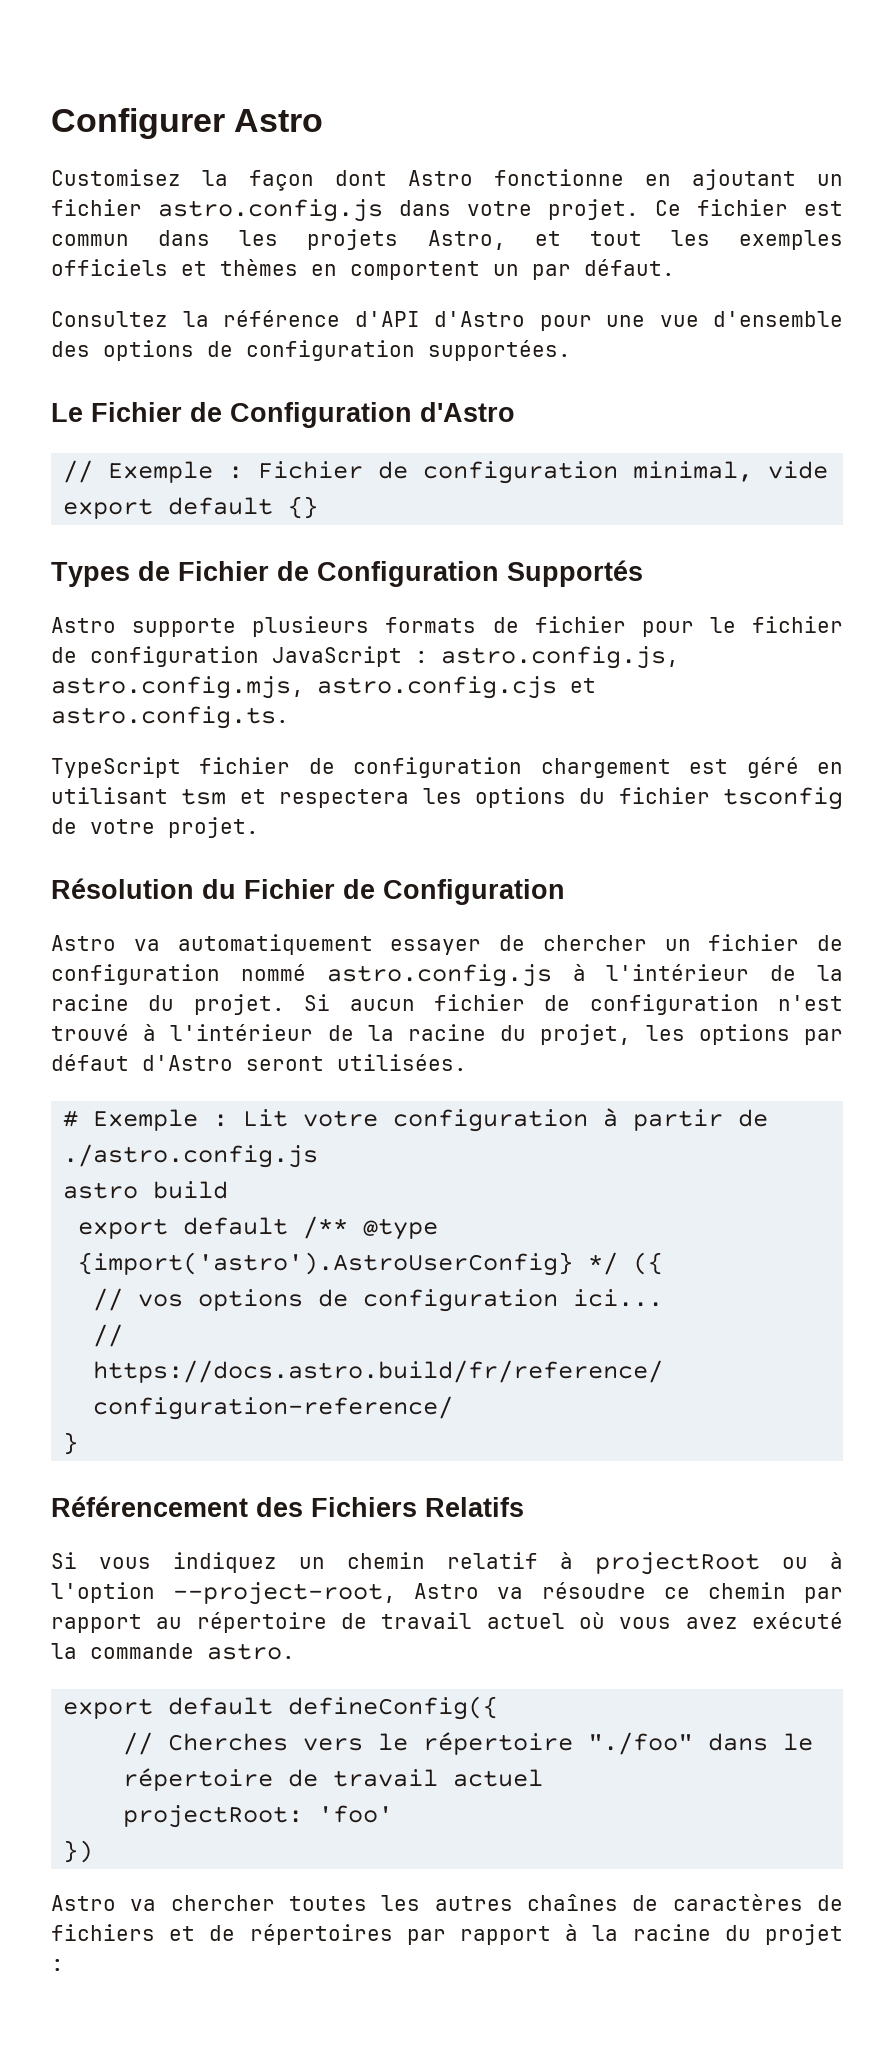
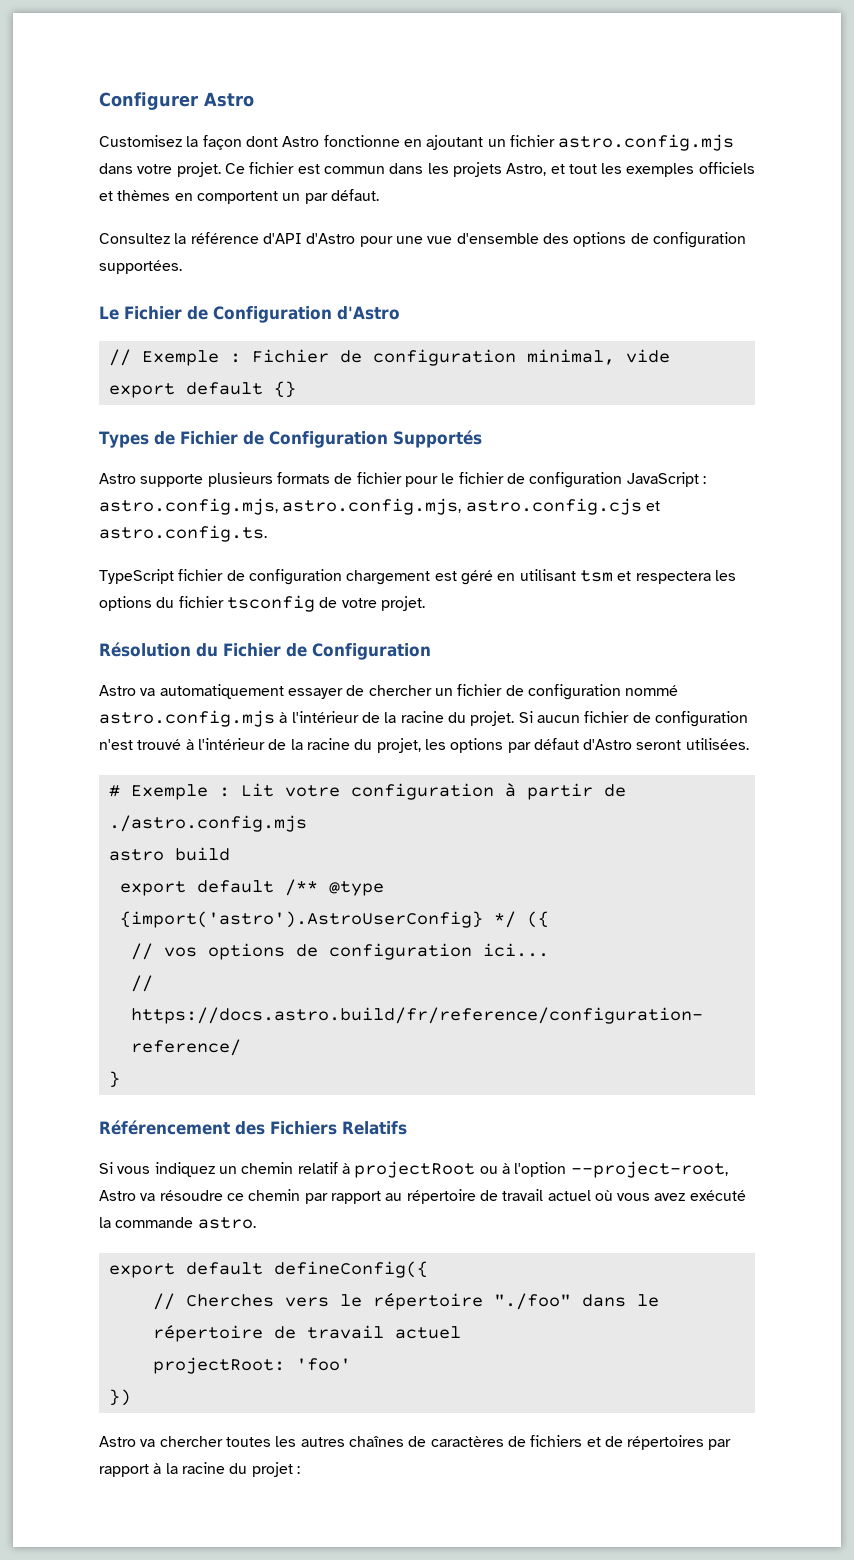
[158,199,383,222] astro.config.js -> [558,134,735,151] astro.config.mjs
[441,646,679,669] astro.config.js, -> [99,498,278,515] astro.config.mjs,
[326,964,552,987] astro.config.js -> [99,710,275,727] astro.config.mjs
[63,1144,319,1168] ./astro.config.js -> [108,815,307,832] ./astro.config.mjs

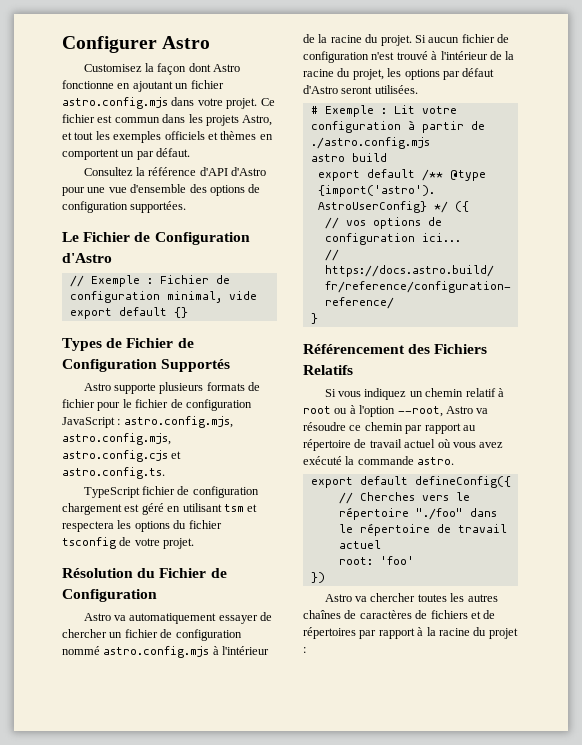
[354,1161,476,1178] projectRoot -> [303,406,331,414] root
[570,1161,728,1178] --project-root, -> [397,406,443,417] --root,
[152,1357,285,1374] projectRoot: -> [338,557,373,565] root:

